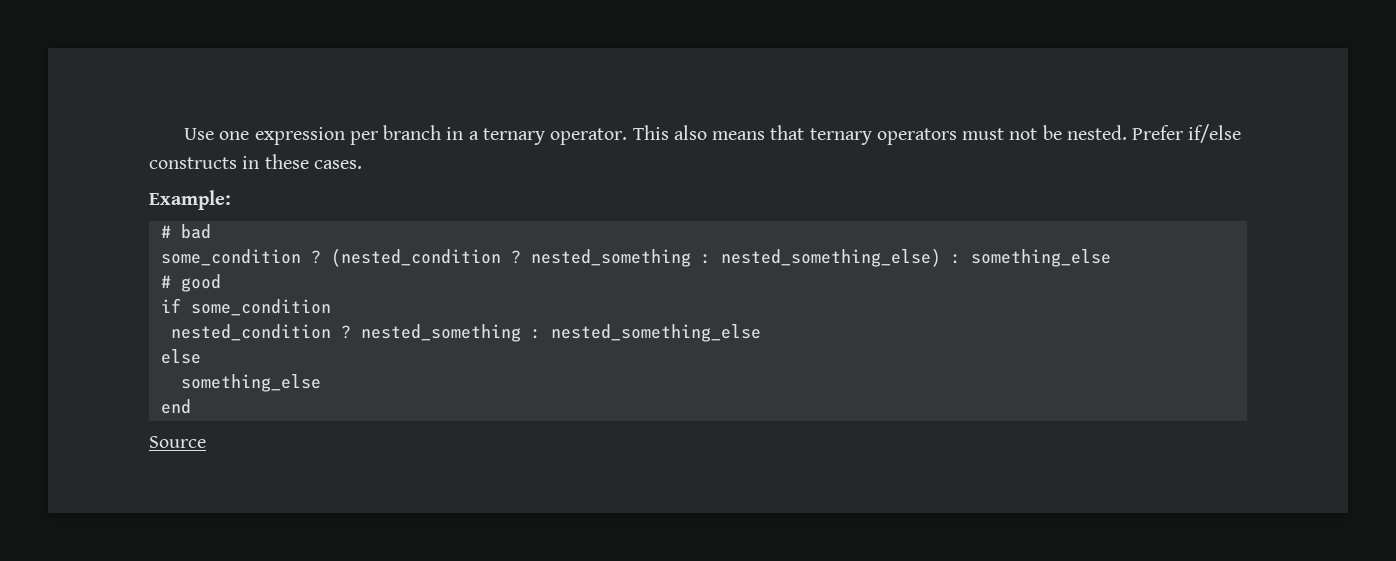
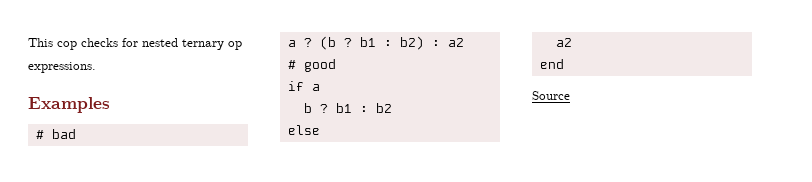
[184,124,1242,145] [149,154,362,169] [149,190,231,210] [160,224,211,239] [160,248,1111,267] [160,274,221,292] [160,298,331,316] [170,324,761,342] Use one expression per branch in a ternary operator. This also means that ternary operators must not be nested. Prefer if/else constructs in these cases. // Example: // # bad // some_condition ? (nested_condition ? nested_something : nested_something_else) : something_else // # good // if some_condition // nested_condition ? nested_something : nested_something_else -> [28,38,242,50] [28,62,96,73] [28,97,110,113] [35,129,76,139] [287,36,464,50] [287,59,336,72] [287,81,320,91] [303,103,392,113] This cop checks for nested ternary op expressions. // Examples // # bad // a ? (b ? b1 : b2) : a2 // # good // if a // b ? b1 : b2
[180,374,321,392] something_else -> [555,38,572,47] a2

